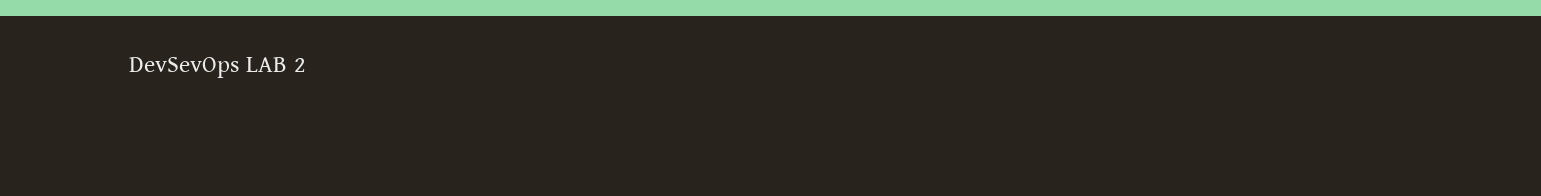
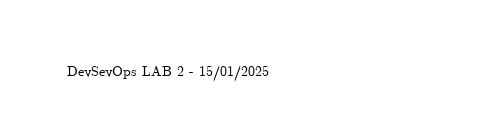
(306, 65) none -> [189,65,269,82] - 15/01/2025

